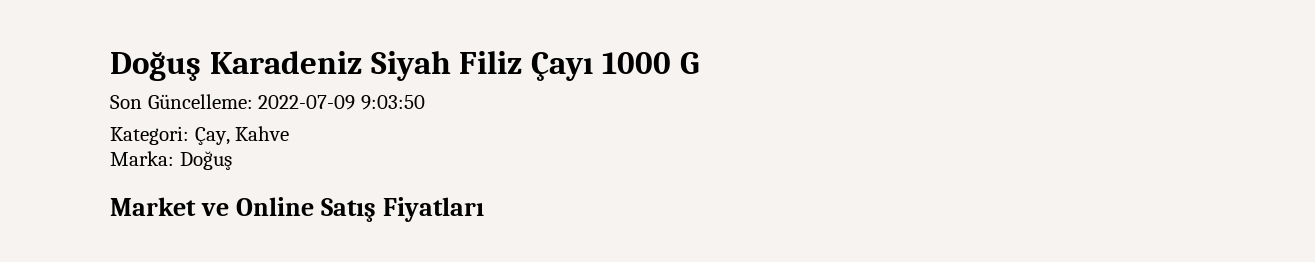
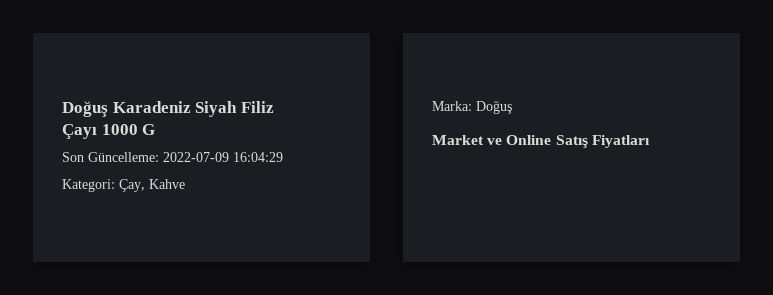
[360,95,425,110] 9:03:50 -> [233,152,283,162] 16:04:29

